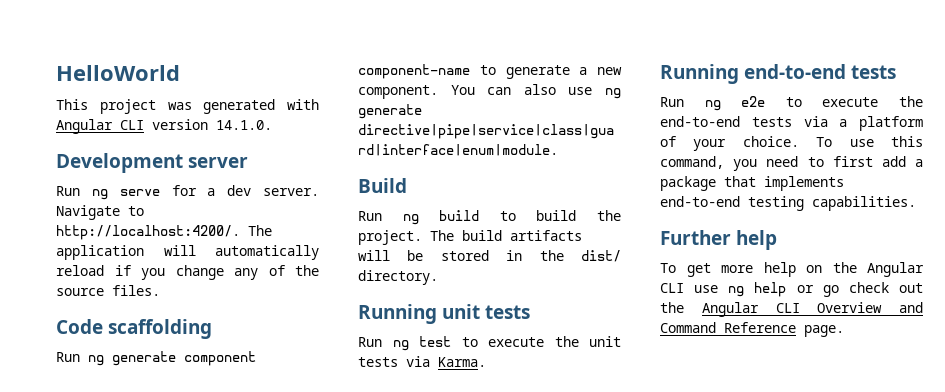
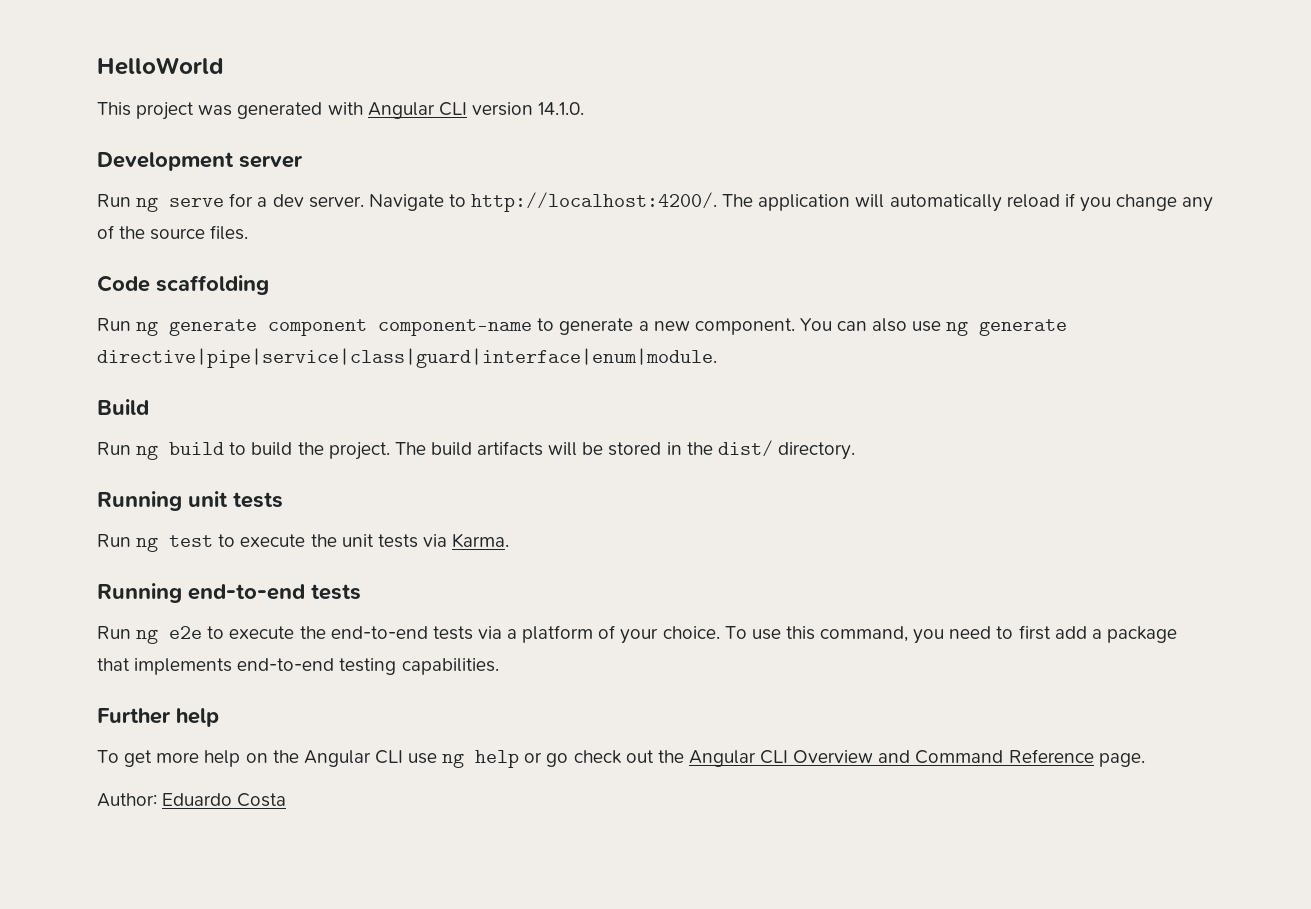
(844, 331) none -> [97,793,287,807] // Author: Eduardo Costa

